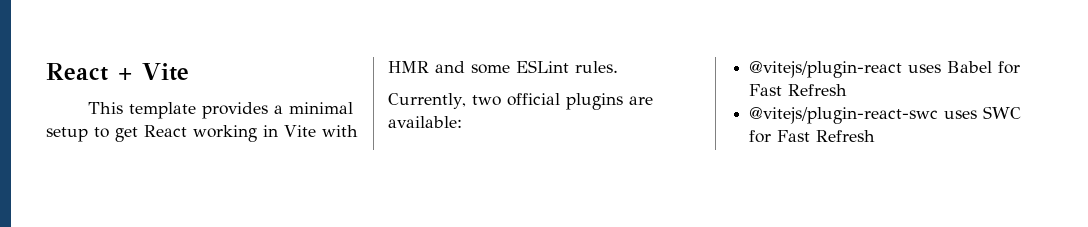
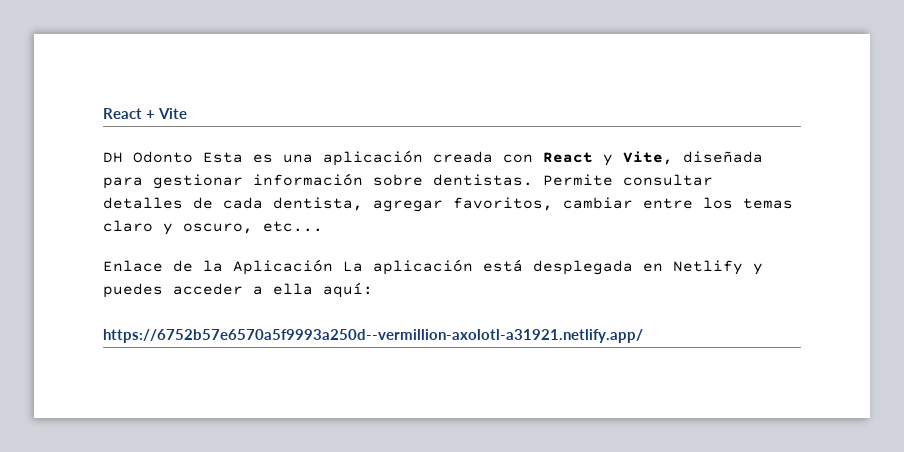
[88,102,354,119] [46,125,358,142] [388,60,618,74] [388,93,653,110] [388,116,462,128] [749,61,1021,78] [749,84,848,96] [749,106,1022,124] [749,130,876,143] This template provides a minimal setup to get React working in Vite with HMR and some ESLint rules. // Currently, two official plugins are available: // @vitejs/plugin-react uses Babel for Fast Refresh // @vitejs/plugin-react-swc uses SWC for Fast Refresh -> [103,150,763,166] [103,173,713,189] [103,197,793,212] [103,220,323,235] [103,259,763,275] [103,282,373,298] [103,329,643,343] DH Odonto Esta es una aplicación creada con React y Vite, diseñada para gestionar información sobre dentistas. Permite consultar detalles de cada dentista, agregar favoritos, cambiar entre los temas claro y oscuro, etc... // Enlace de la Aplicación La aplicación está desplegada en Netlify y puedes acceder a ella aquí: // https://6752b57e6570a5f9993a250d--vermillion-axolotl-a31921.netlify.app/

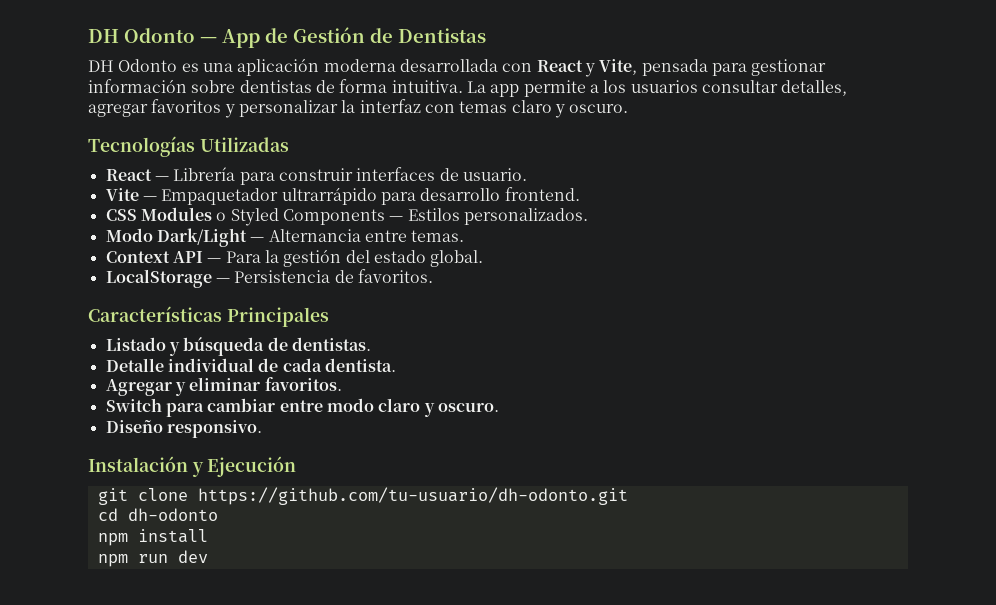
[103,108,188,119] [103,151,243,163] React + Vite // DH Odonto Esta -> [88,27,486,48] [88,59,178,72] DH Odonto — App de Gestión de Dentistas // DH Odonto
[433,151,493,163] creada -> [323,59,498,72] moderna desarrollada
[683,151,763,163] diseñada -> [641,59,708,76] pensada
[433,174,713,186] [103,197,793,212] [103,220,323,235] [103,259,763,275] [103,282,373,298] [103,329,643,343] dentistas. Permite consultar detalles de cada dentista, agregar favoritos, cambiar entre los temas claro y oscuro, etc... // Enlace de la Aplicación La aplicación está desplegada en Netlify y puedes acceder a ella aquí: // https://6752b57e6570a5f9993a250d--vermillion-axolotl-a31921.netlify.app/ -> [239,79,848,97] [88,99,629,118] [88,136,289,157] [105,167,527,185] [105,187,580,205] [105,207,588,226] [105,228,465,247] [105,249,484,267] [105,269,433,288] [88,306,329,327] [105,337,371,356] [105,358,396,372] [105,377,342,396] [105,398,499,417] [105,419,262,438] [88,456,297,477] [97,487,628,505] [97,508,218,521] [97,529,208,546] [97,550,208,567] dentistas de forma intuitiva. La app permite a los usuarios consultar detalles, agregar favoritos y personalizar la interfaz con temas claro y oscuro. // Tecnologías Utilizadas // React — Librería para construir interfaces de usuario. // Vite — Empaquetador ultrarrápido para desarrollo frontend. // CSS Modules o Styled Components — Estilos personalizados. // Modo Dark/Light — Alternancia entre temas. // Context API — Para la gestión del estado global. // LocalStorage — Persistencia de favoritos. // Características Principales // Listado y búsqueda de dentistas. // Detalle individual de cada dentista. // Agregar y eliminar favoritos. // Switch para cambiar entre modo claro y oscuro. // Diseño responsivo. // Instalación y Ejecución // git clone https://github.com/tu-usuario/dh-odonto.git // cd dh-odonto // npm install // npm run dev

